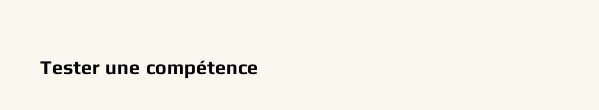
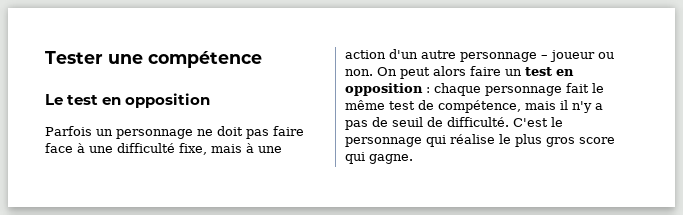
(258, 69) none -> [45,93,211,108] [45,126,304,139] [45,143,282,155] [345,49,614,62] [345,66,574,79] [345,83,604,96] [345,100,603,113] [345,117,563,130] [345,134,615,147] [345,152,413,164] // Le test en opposition // Parfois un personnage ne doit pas faire face à une difficulté fixe, mais à une action d'un autre personnage – joueur ou non. On peut alors faire un test en opposition : chaque personnage fait le même test de compétence, mais il n'y a pas de seuil de difficulté. C'est le personnage qui réalise le plus gros score qui gagne.

